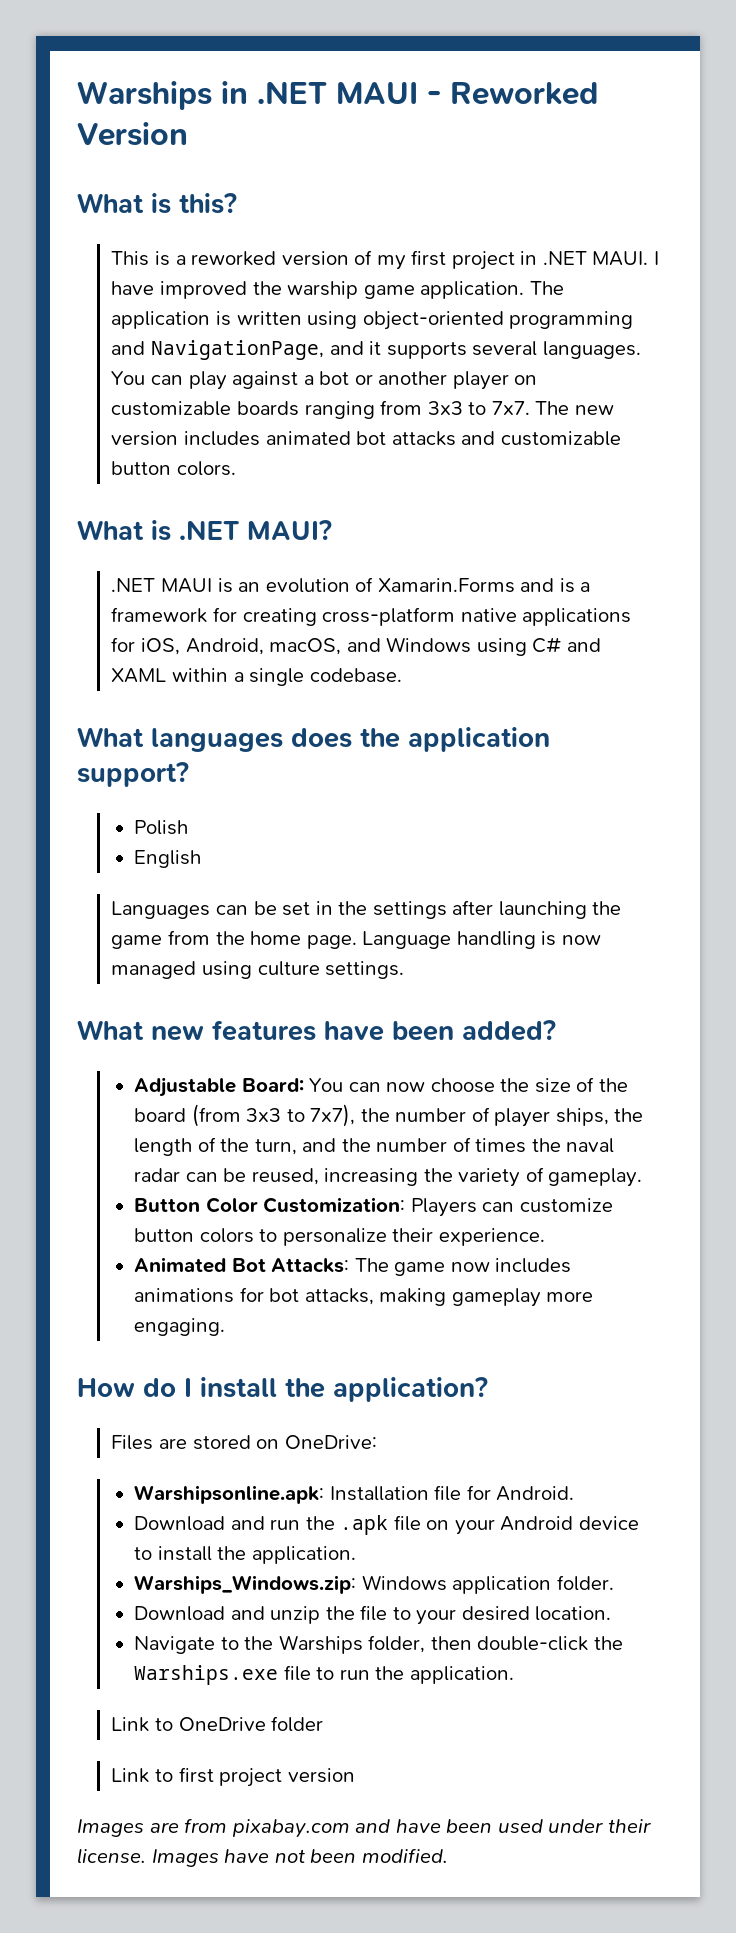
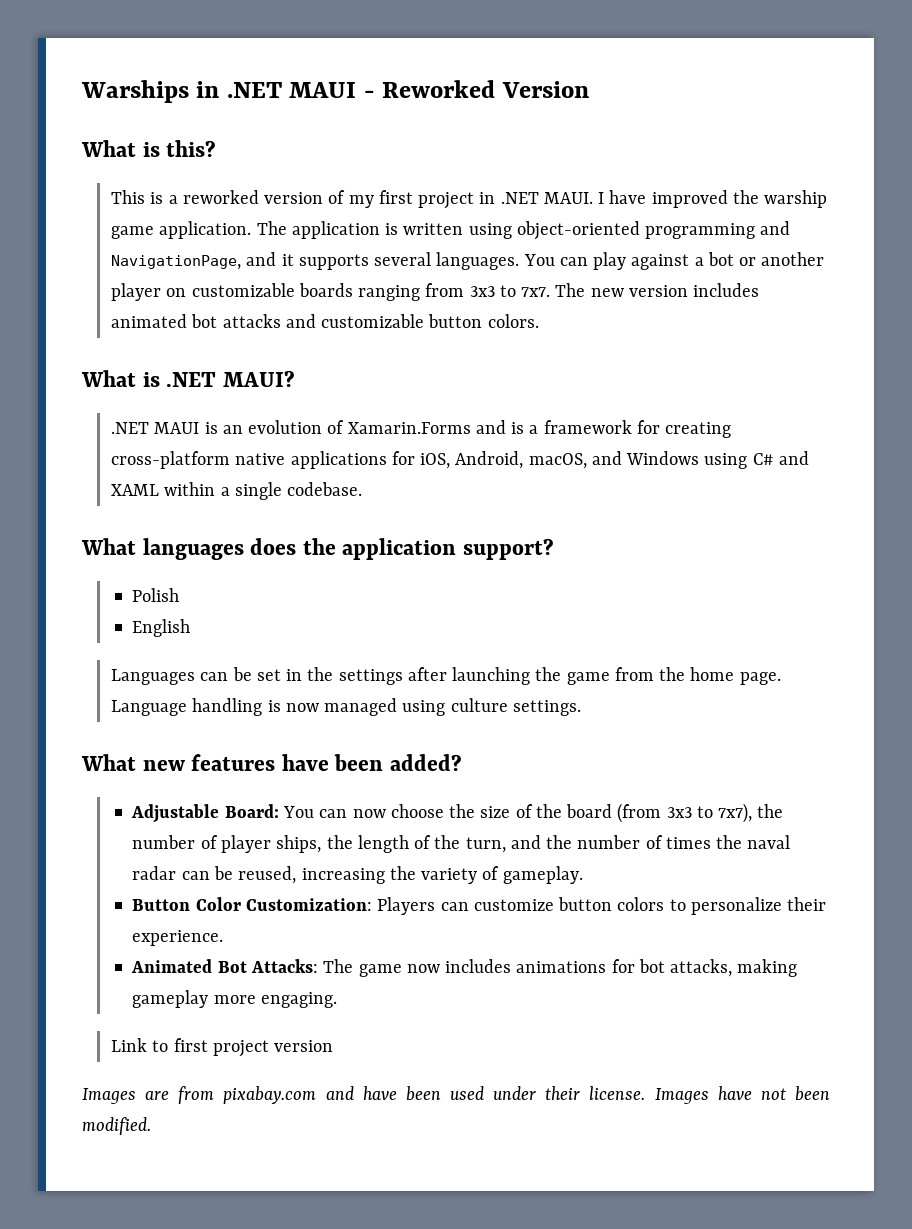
[77,1377,488,1402] [111,1435,377,1450] [134,1485,575,1504] [134,1515,639,1535] [134,1546,356,1564] [134,1575,614,1594] [134,1605,612,1625] [134,1635,623,1654] [134,1665,514,1685] [111,1716,324,1732] // How do I install the application? // Files are stored on OneDrive: // Warshipsonline.apk: Installation file for Android. // Download and run the .apk file on your Android device to install the application. // Warships_Windows.zip: Windows application folder. // Download and unzip the file to your desired location. // Navigate to the Warships folder, then double-click the Warships.exe file to run the application. // Link to OneDrive folder -> (338, 1000) none

